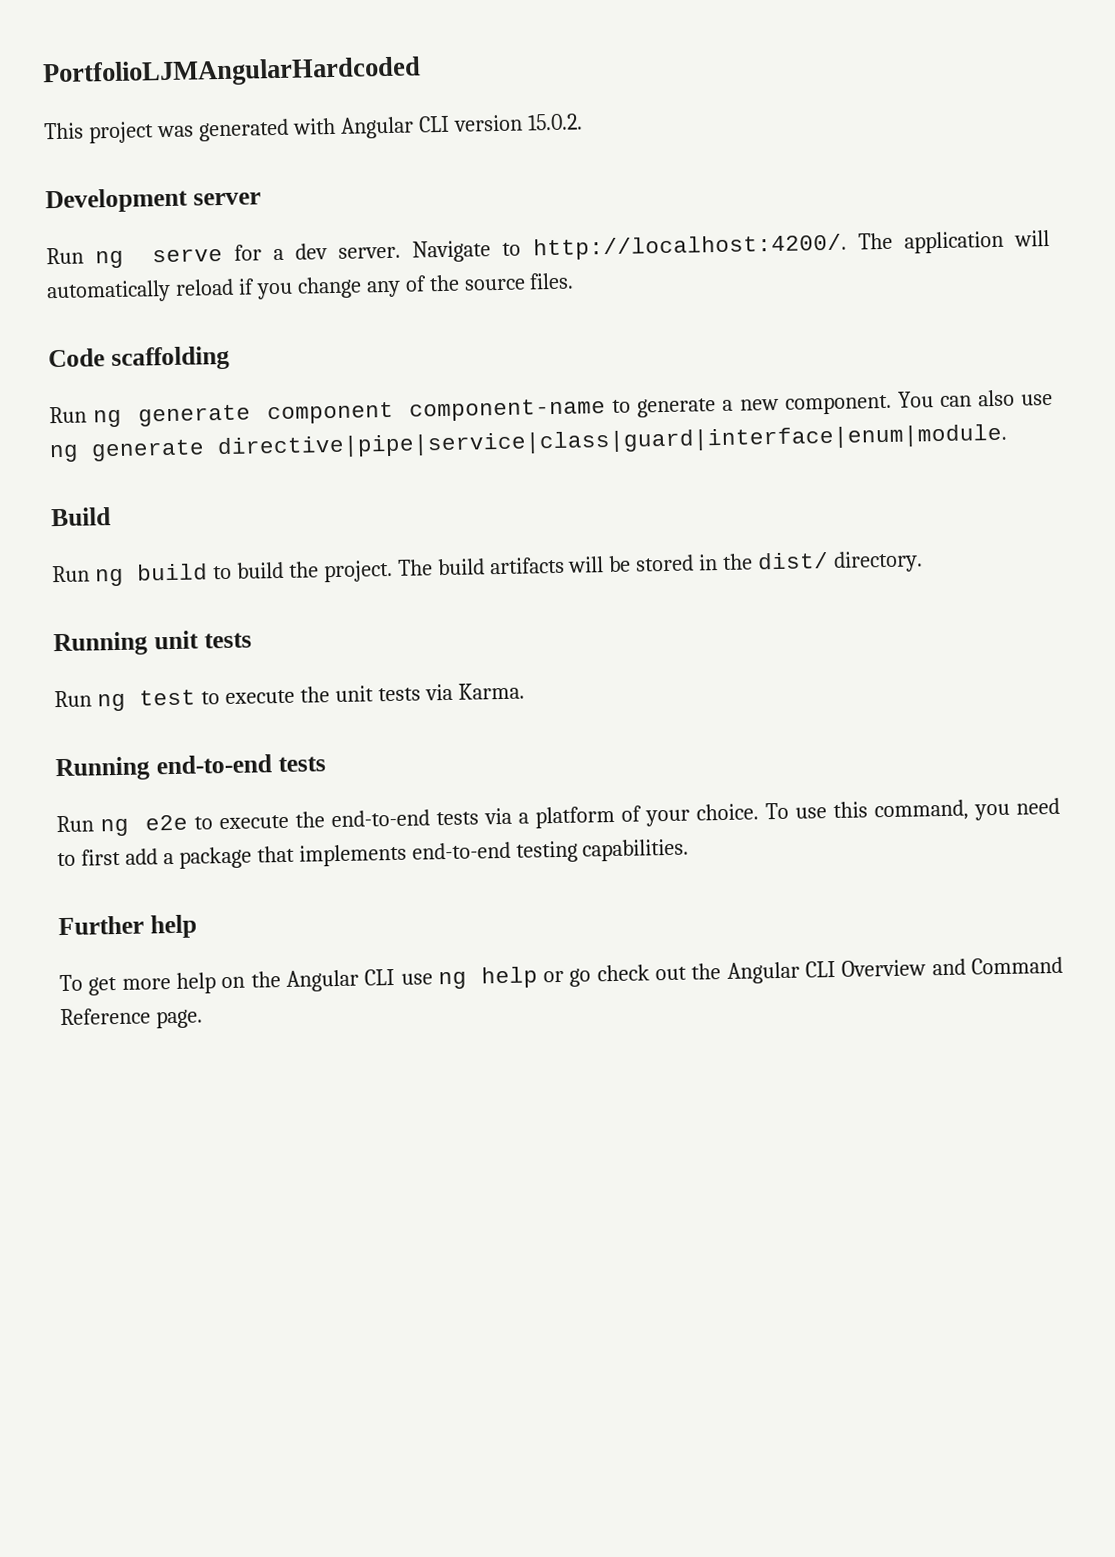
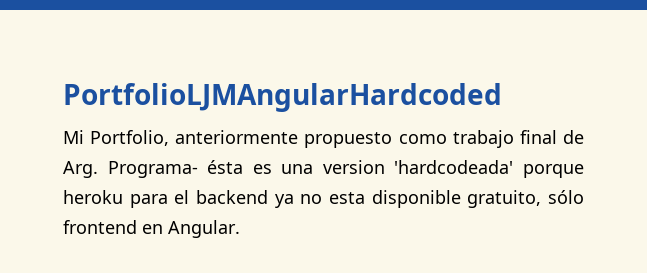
[44,113,583,144] [45,187,261,214] [46,229,1050,269] [46,272,575,304] [48,345,230,372] [49,389,1053,428] [49,423,1008,463] [51,507,111,527] [52,550,924,587] [53,630,252,657] [54,682,525,712] [55,754,326,782] [56,797,1060,837] [57,838,690,869] [58,914,197,939] [59,956,1064,996] [60,1007,203,1029] This project was generated with Angular CLI version 15.0.2. // Development server // Run ng serve for a dev server. Navigate to http://localhost:4200/. The application will automatically reload if you change any of the source files. // Code scaffolding // Run ng generate component component-name to generate a new component. You can also use ng generate directive|pipe|service|class|guard|interface|enum|module. // Build // Run ng build to build the project. The build artifacts will be stored in the dist/ directory. // Running unit tests // Run ng test to execute the unit tests via Karma. // Running end-to-end tests // Run ng e2e to execute the end-to-end tests via a platform of your choice. To use this command, you need to first add a package that implements end-to-end testing capabilities. // Further help // To get more help on the Angular CLI use ng help or go check out the Angular CLI Overview and Command Reference page. -> [63,130,585,148] [63,160,584,178] [63,190,584,208] [63,220,240,238] Mi Portfolio, anteriormente propuesto como trabajo final de Arg. Programa- ésta es una version 'hardcodeada' porque heroku para el backend ya no esta disponible gratuito, sólo frontend en Angular.

